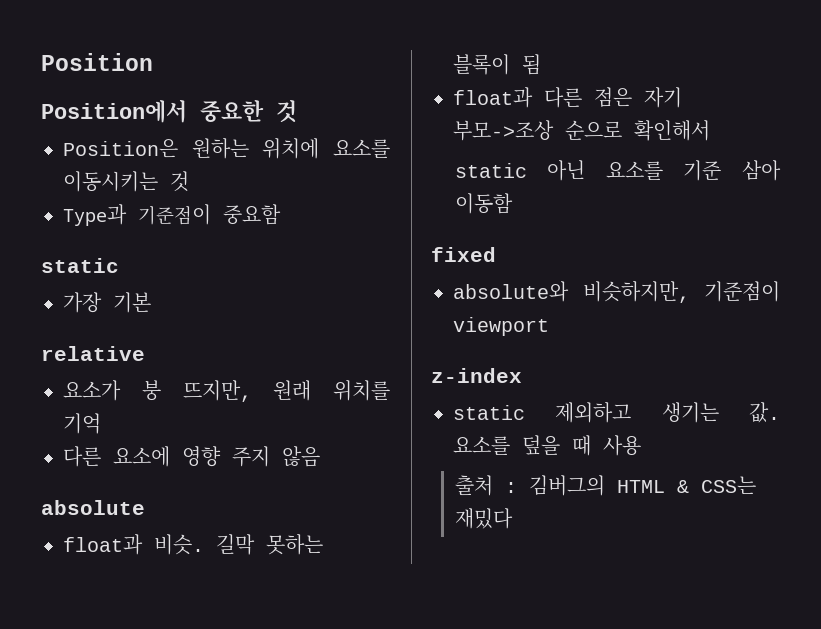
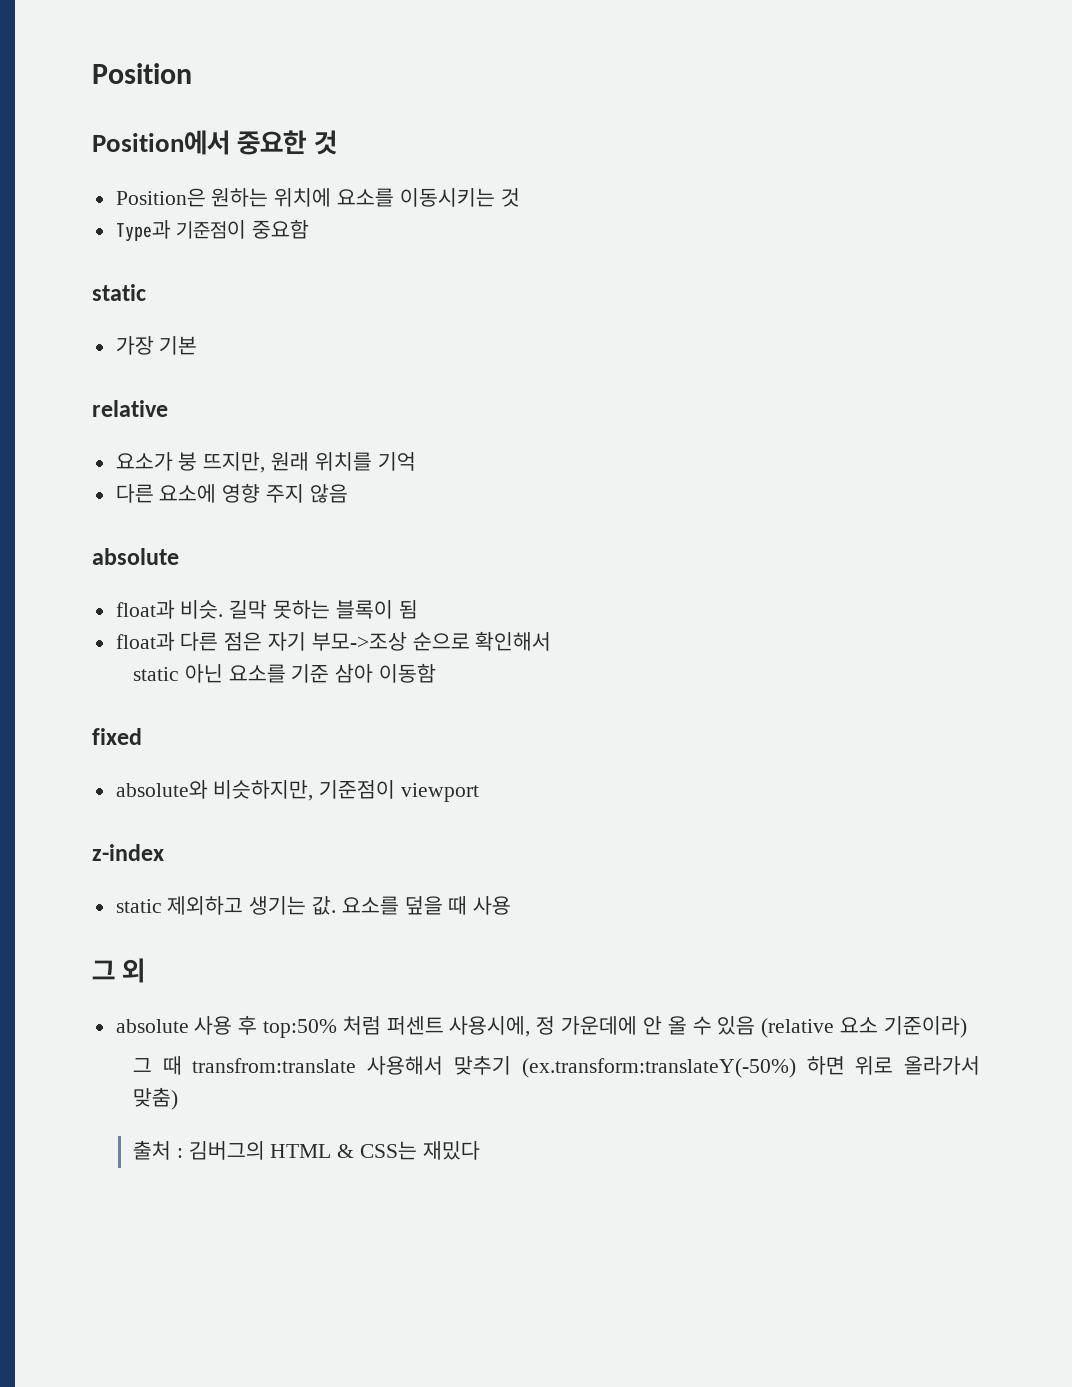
(641, 445) none -> [92,958,146,983] [115,1015,967,1038] [132,1056,981,1078] [132,1087,178,1110] // 그 외 // absolute 사용 후 top:50% 처럼 퍼센트 사용시에, 정 가운데에 안 올 수 있음 (relative 요소 기준이라) // 그 때 transfrom:translate 사용해서 맞추기 (ex.transform:translateY(-50%) 하면 위로 올라가서 맞춤)

